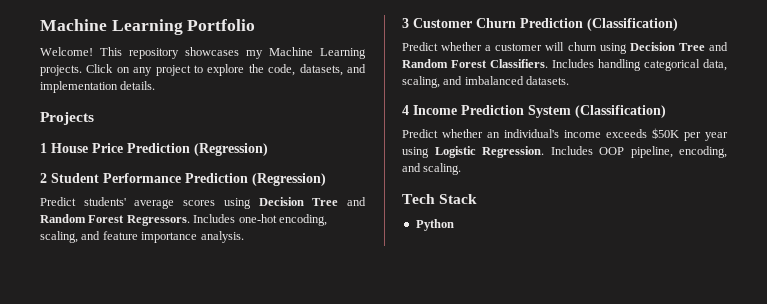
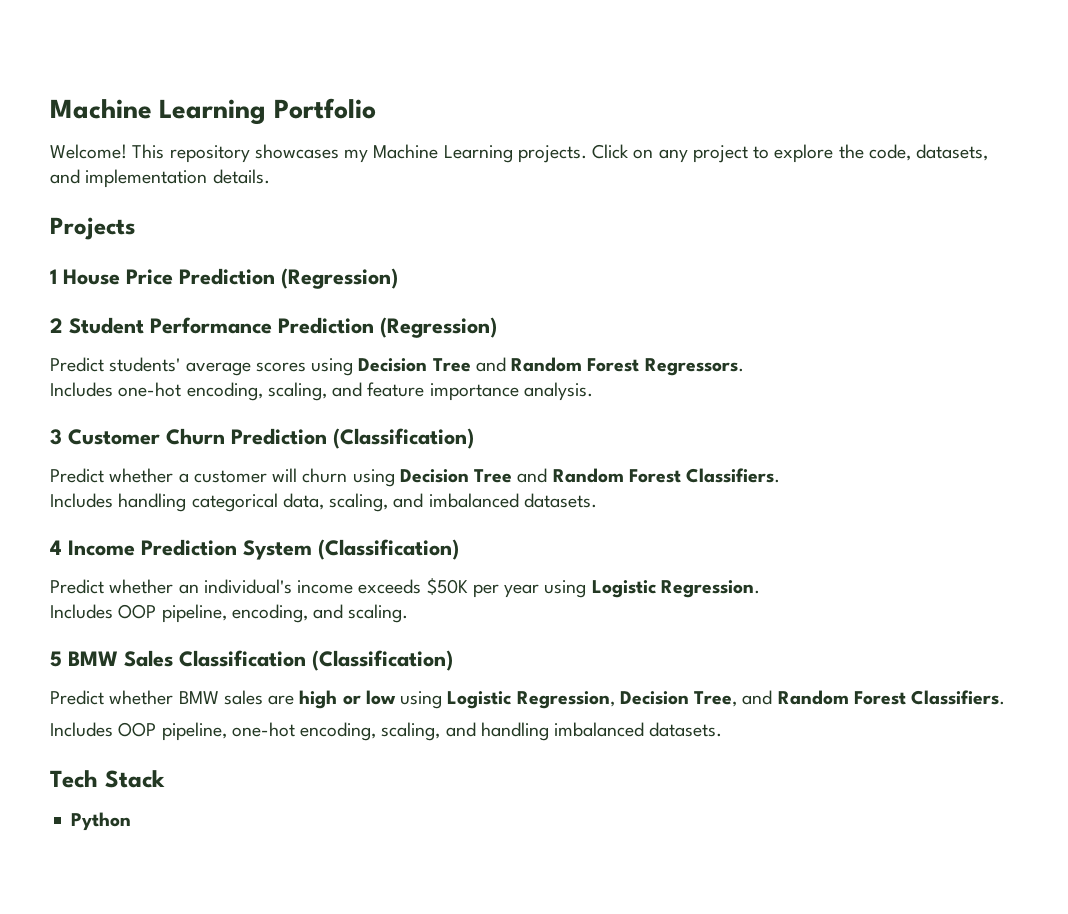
(190, 220) none -> (744, 367) //
(548, 63) none -> (781, 475) //
(544, 152) none -> (760, 589) //
(462, 169) none -> [50,650,453,671] [50,690,1006,709] [50,722,723,741] // 5 BMW Sales Classification (Classification) // Predict whether BMW sales are high or low using Logistic Regression, Decision Tree, and Random Forest Classifiers. // Includes OOP pipeline, one-hot encoding, scaling, and handling imbalanced datasets.

